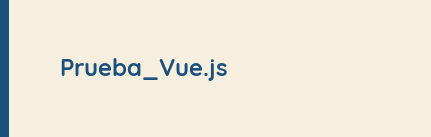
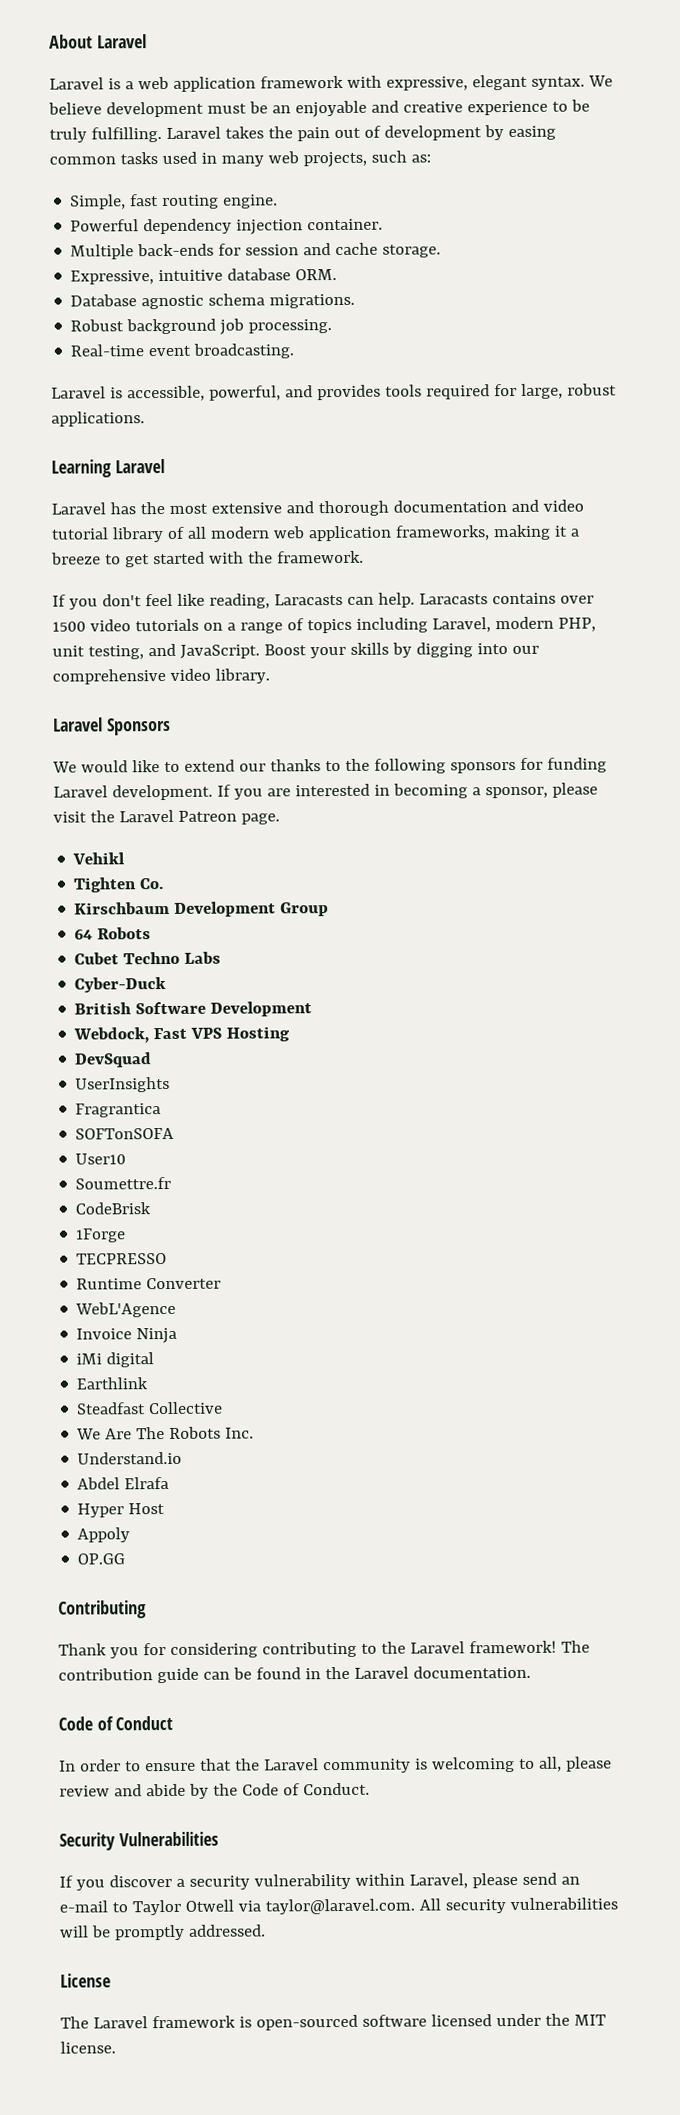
[60,58,228,81] Prueba_Vue.js -> [49,34,147,49] [49,74,613,92] [48,99,590,118] [49,125,556,143] [49,150,431,168] [70,194,279,210] [70,218,384,235] [70,242,442,260] [70,268,338,285] [70,293,356,310] [70,318,333,335] [70,343,295,359] [51,383,617,402] [51,411,145,427] [51,459,165,478] [51,499,584,517] [51,524,580,543] [51,550,364,568] [52,592,594,610] [52,616,596,634] [52,642,539,660] [52,668,270,685] [53,717,171,736] [52,757,607,774] [53,782,598,801] [53,809,280,825] [72,852,126,865] [73,877,165,893] [74,901,330,917] [74,927,152,940] [74,951,222,965] [74,976,167,993] [74,1001,313,1017] [73,1026,291,1044] [74,1052,153,1068] [75,1076,171,1093] [75,1103,162,1118] [75,1127,175,1140] [75,1153,127,1165] [75,1176,172,1190] [75,1202,152,1215] [75,1228,127,1243] [76,1252,168,1265] [76,1277,222,1290] [75,1301,177,1318] [76,1327,178,1344] [76,1352,155,1368] [76,1377,149,1390] [76,1401,224,1415] [76,1426,255,1440] [77,1451,183,1465] [77,1476,170,1490] [77,1503,166,1518] [77,1527,131,1543] [77,1553,126,1565] [58,1600,147,1619] [58,1640,590,1659] [58,1665,531,1684] [58,1715,174,1731] [59,1756,612,1774] [59,1782,370,1799] [59,1831,219,1851] [59,1872,580,1891] [59,1897,618,1916] [59,1924,266,1941] [60,1973,111,1988] [60,2013,606,2031] [60,2041,116,2054] About Laravel // Laravel is a web application framework with expressive, elegant syntax. We believe development must be an enjoyable and creative experience to be truly fulfilling. Laravel takes the pain out of development by easing common tasks used in many web projects, such as: // Simple, fast routing engine. // Powerful dependency injection container. // Multiple back-ends for session and cache storage. // Expressive, intuitive database ORM. // Database agnostic schema migrations. // Robust background job processing. // Real-time event broadcasting. // Laravel is accessible, powerful, and provides tools required for large, robust applications. // Learning Laravel // Laravel has the most extensive and thorough documentation and video tutorial library of all modern web application frameworks, making it a breeze to get started with the framework. // If you don't feel like reading, Laracasts can help. Laracasts contains over 1500 video tutorials on a range of topics including Laravel, modern PHP, unit testing, and JavaScript. Boost your skills by digging into our comprehensive video library. // Laravel Sponsors // We would like to extend our thanks to the following sponsors for funding Laravel development. If you are interested in becoming a sponsor, please visit the Laravel Patreon page. // Vehikl // Tighten Co. // Kirschbaum Development Group // 64 Robots // Cubet Techno Labs // Cyber-Duck // British Software Development // Webdock, Fast VPS Hosting // DevSquad // UserInsights // Fragrantica // SOFTonSOFA // User10 // Soumettre.fr // CodeBrisk // 1Forge // TECPRESSO // Runtime Converter // WebL'Agence // Invoice Ninja // iMi digital // Earthlink // Steadfast Collective // We Are The Robots Inc. // Understand.io // Abdel Elrafa // Hyper Host // Appoly // OP.GG // Contributing // Thank you for considering contributing to the Laravel framework! The contribution guide can be found in the Laravel documentation. // Code of Conduct // In order to ensure that the Laravel community is welcoming to all, please review and abide by the Code of Conduct. // Security Vulnerabilities // If you discover a security vulnerability within Laravel, please send an e-mail to Taylor Otwell via taylor@laravel.com. All security vulnerabilities will be promptly addressed. // License // The Laravel framework is open-sourced software licensed under the MIT license.

